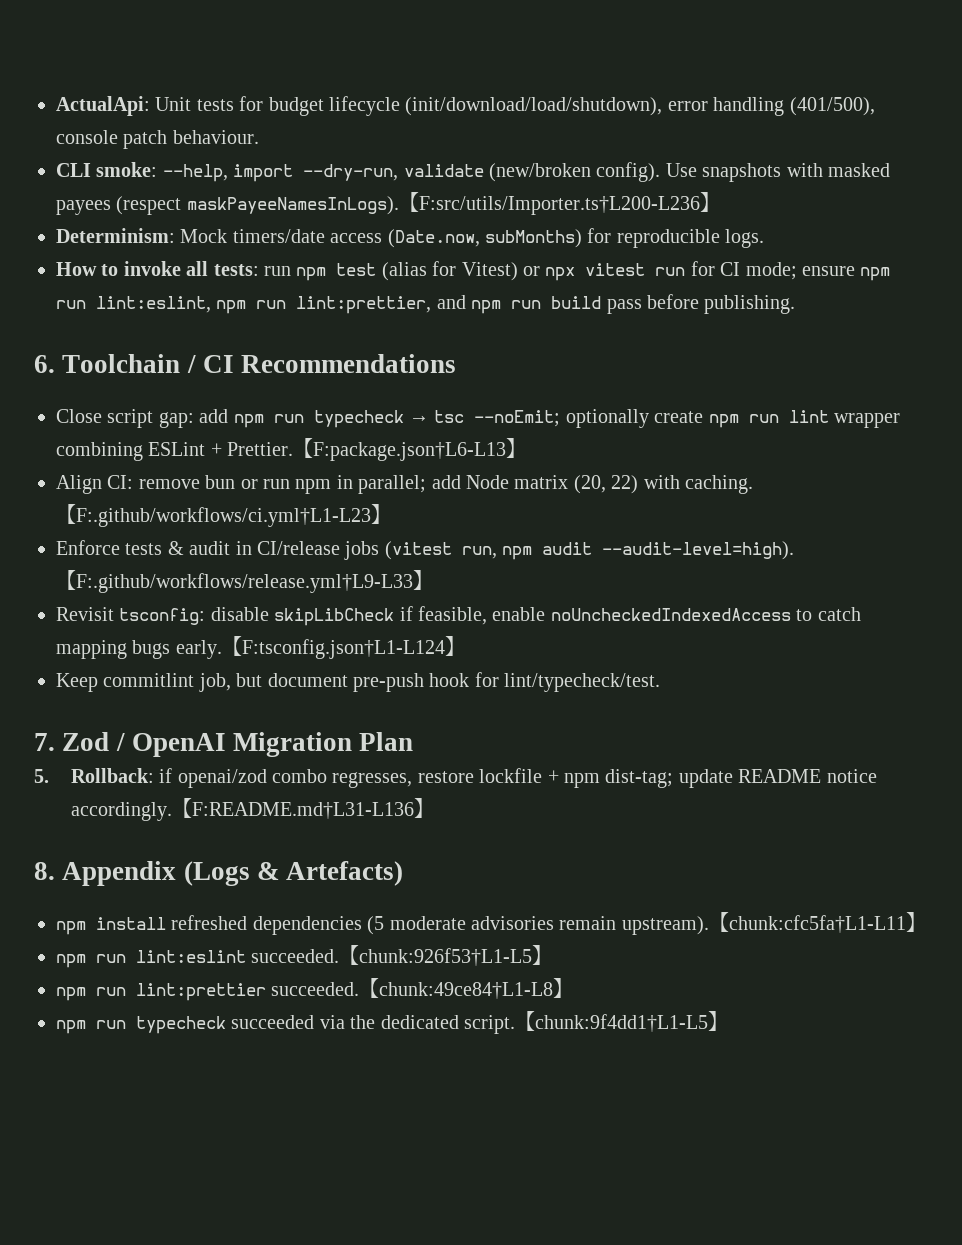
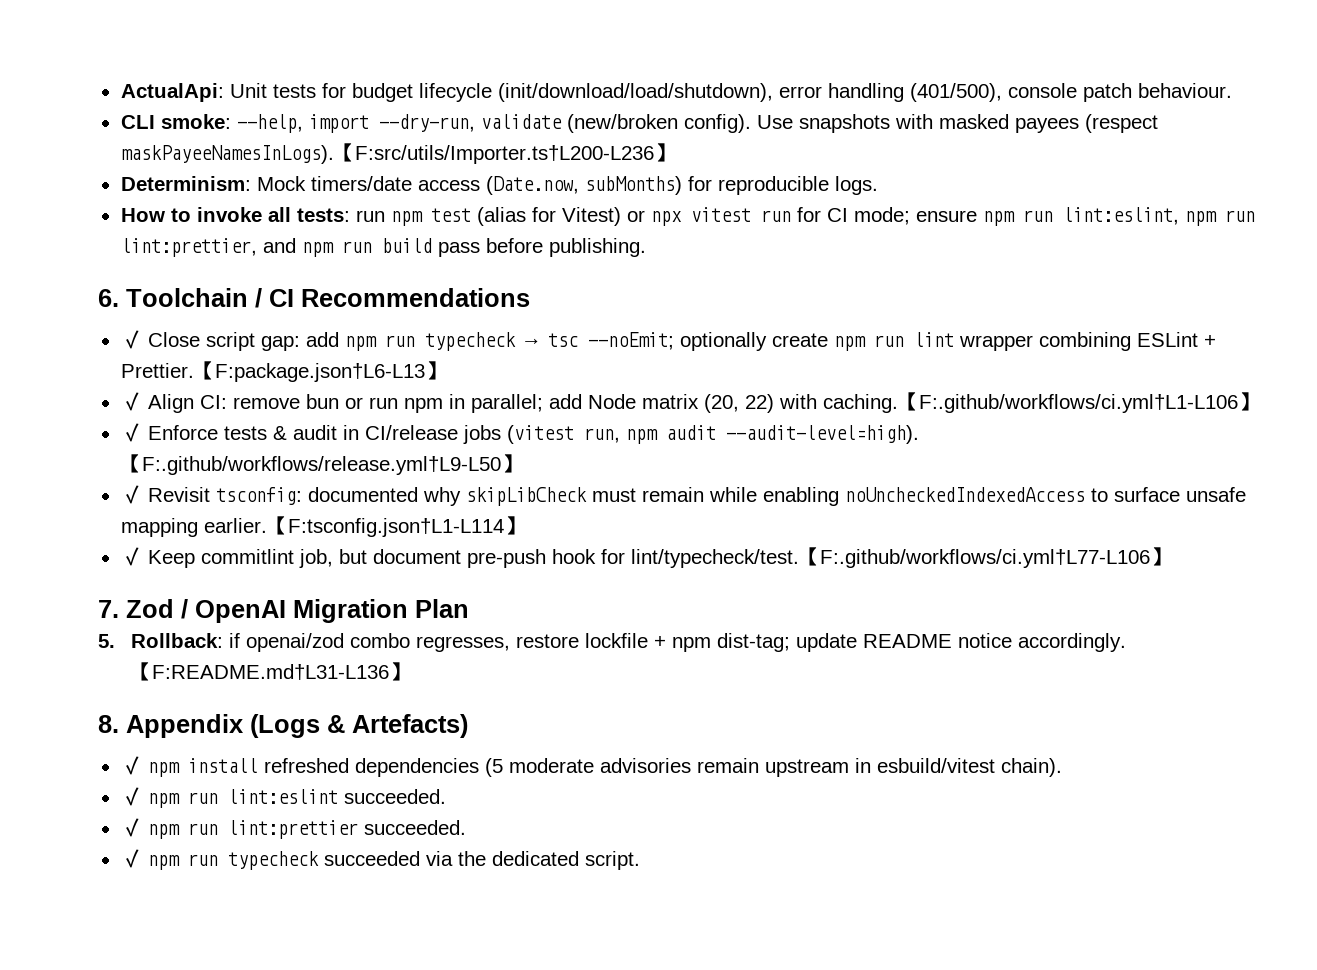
(457, 363) none -> [120,330,142,349] ✓
(527, 448) none -> [120,392,142,411] ✓
[76,504,391,527] F:.github/workflows/ci.yml†L1-L23】 // -> [918,392,1259,413] [120,423,142,442] F:.github/workflows/ci.yml†L1-L106】 // ✓
[76,570,433,593] F:.github/workflows/release.yml†L9-L33】 // -> [141,454,522,475] [120,485,142,504] F:.github/workflows/release.yml†L9-L50】 // ✓
[210,606,861,626] [56,636,465,659] disable skipLibCheck if feasible, enable noUncheckedIndexedAccess to catch mapping bugs early.【F:tsconfig.json†L1-L124】 // -> [307,487,1246,506] [120,516,525,537] [120,547,142,566] documented why skipLibCheck must remain while enabling noUncheckedIndexedAccess to surface unsafe mapping earlier.【F:tsconfig.json†L1-L114】 // ✓
(661, 682) none -> [798,547,1171,568] 【F:.github/workflows/ci.yml†L77-L106】
(404, 873) none -> [120,756,142,775] ✓
[621,912,926,935] upstream).【chunk:cfc5fa†L1-L11】 // -> [764,758,1062,777] [120,787,142,806] upstream in esbuild/vitest chain). // ✓
[339,945,553,966] 【chunk:926f53†L1-L5】 // -> [120,818,142,837] // ✓
[359,978,574,999] 【chunk:49ce84†L1-L8】 // -> [120,849,142,868] // ✓
[514,1011,728,1032] 【chunk:9f4dd1†L1-L5】 -> (640, 860) none

